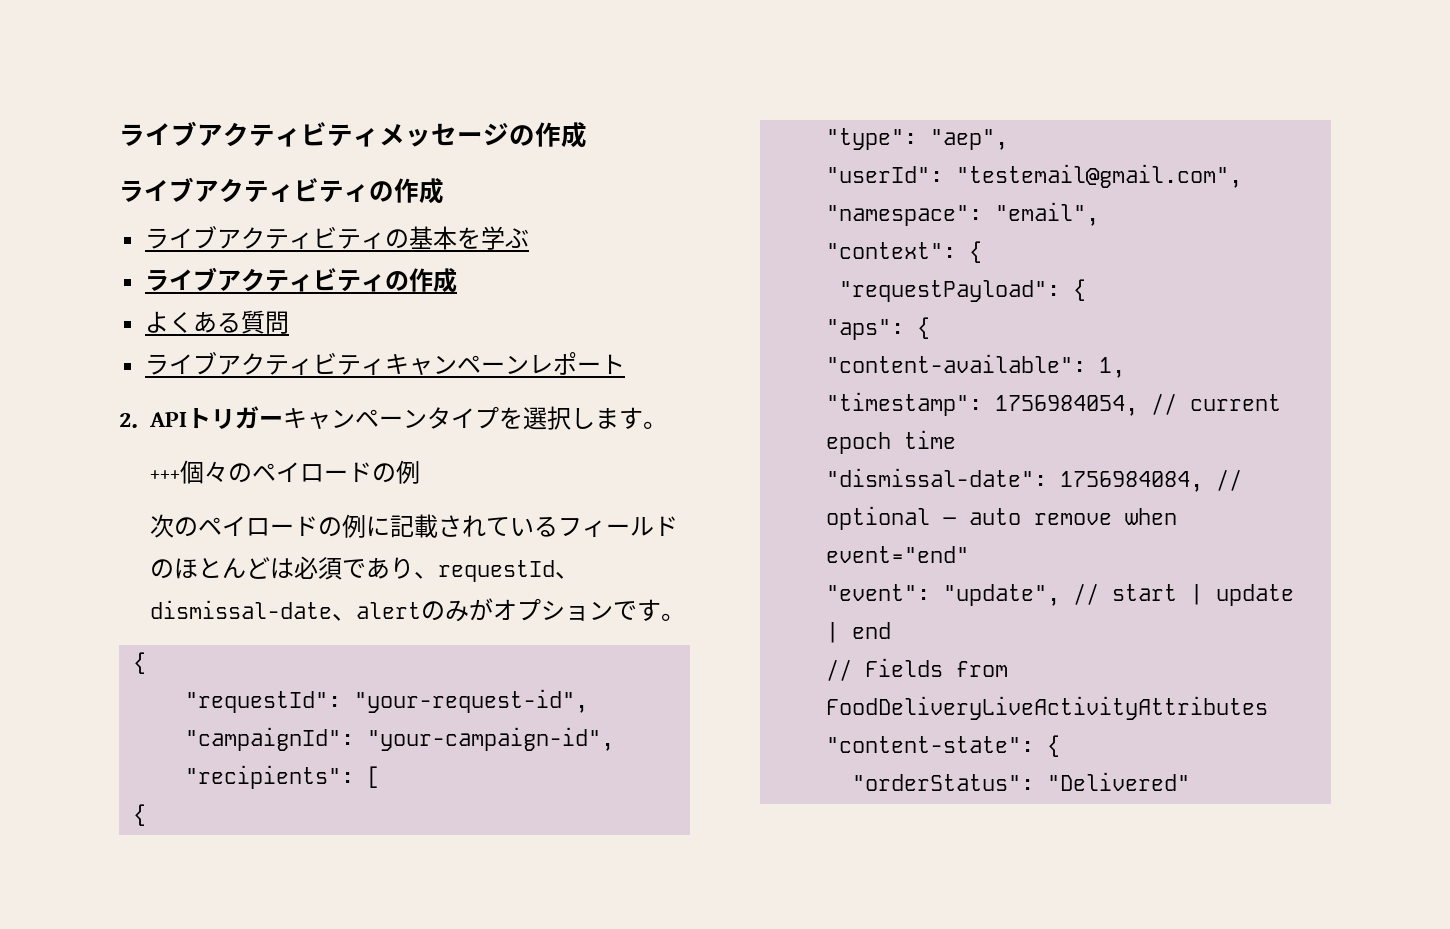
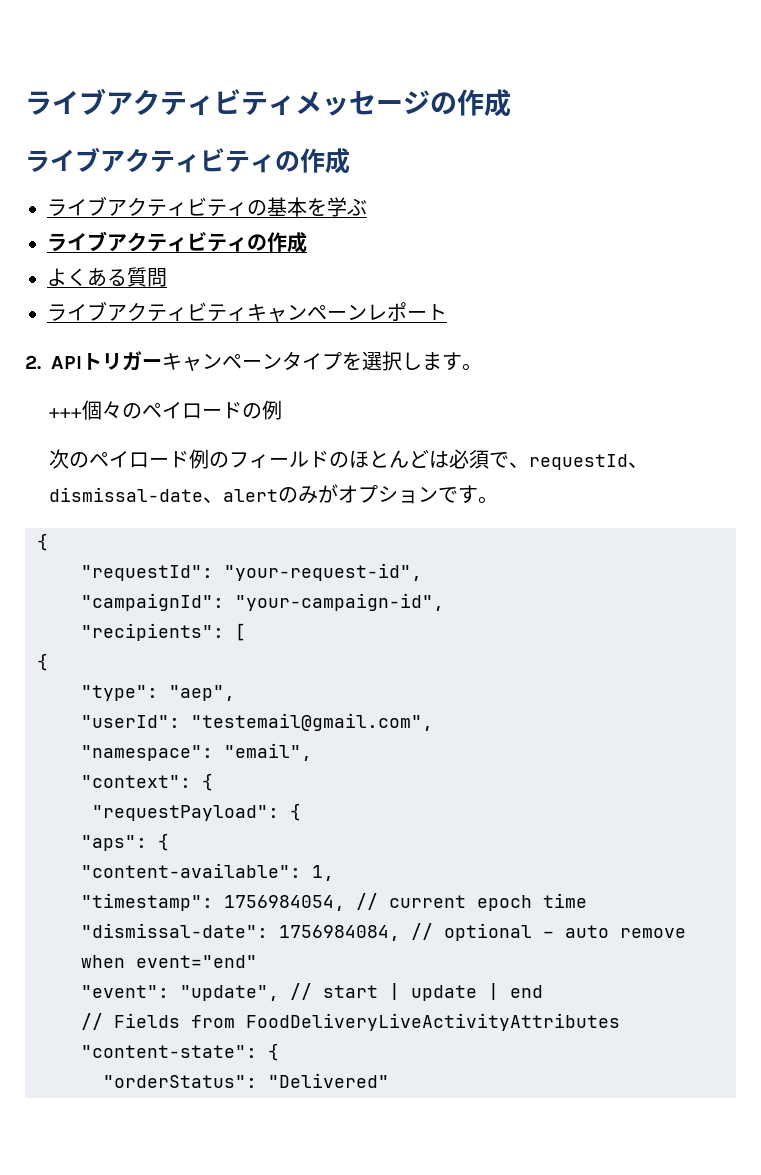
[318,514,559,538] の例に記載されている -> [188,449,229,469] 例の
[366,557,415,579] あり -> (509, 460) none

